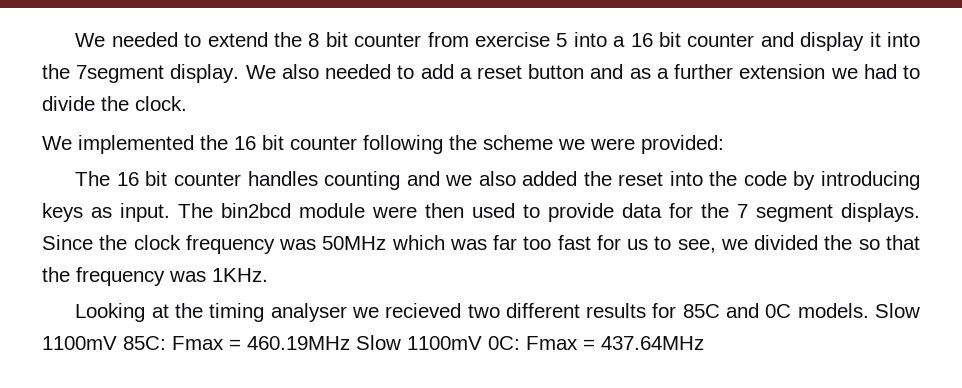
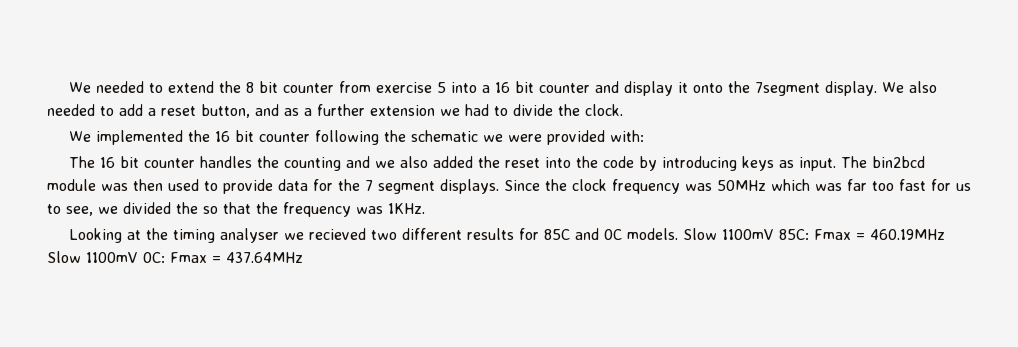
[887,32,921,47] into -> [693,83,724,93] onto
[528,64,585,79] button -> [201,104,250,118] button,
[483,135,553,150] scheme -> [411,130,479,142] schematic
[641,135,724,154] provided: -> [547,130,645,145] provided with:
(318, 178) none -> [257,156,280,168] the
[372,206,417,218] were -> [101,183,128,191] was

